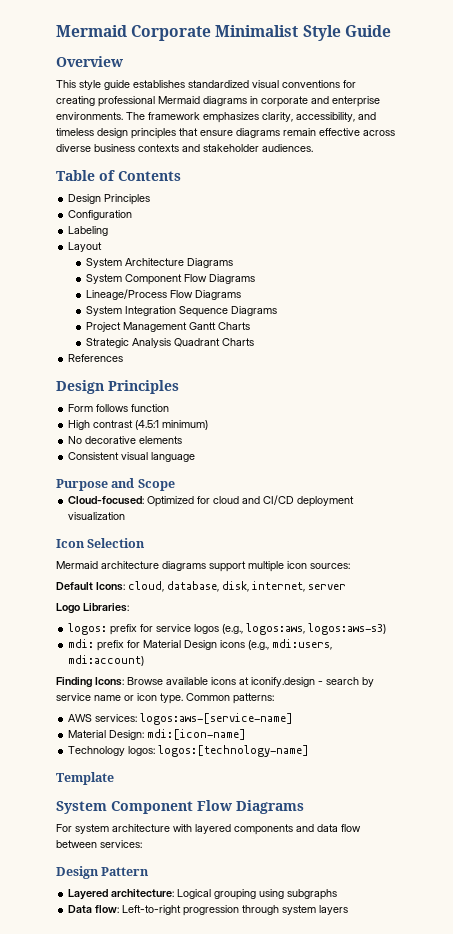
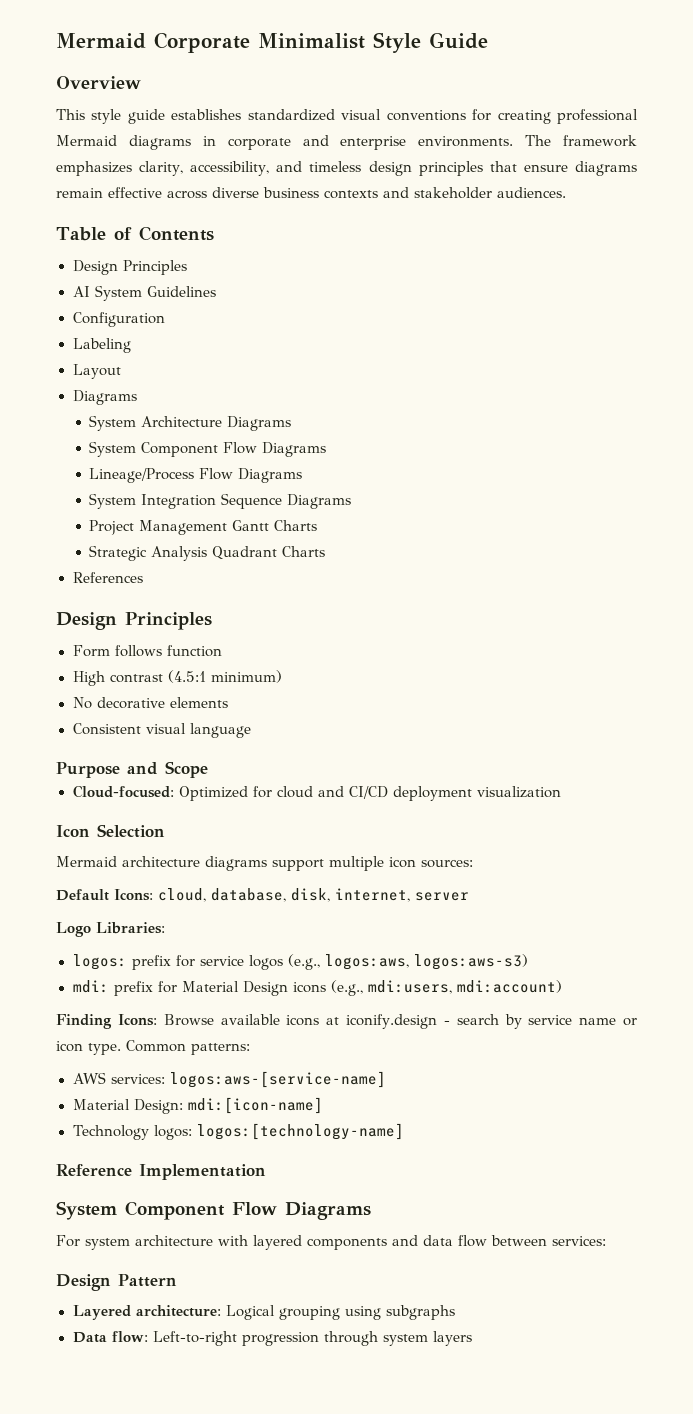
(151, 199) none -> [72,285,216,301] // AI System Guidelines
(103, 247) none -> [72,390,137,405] // Diagrams
[56,772,114,785] Template -> [56,1164,266,1180] Reference Implementation

